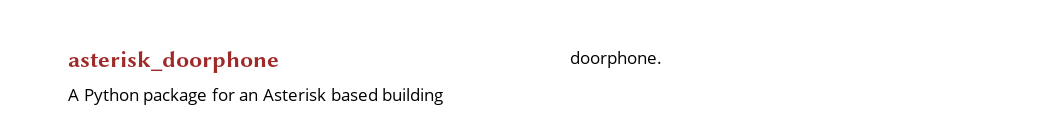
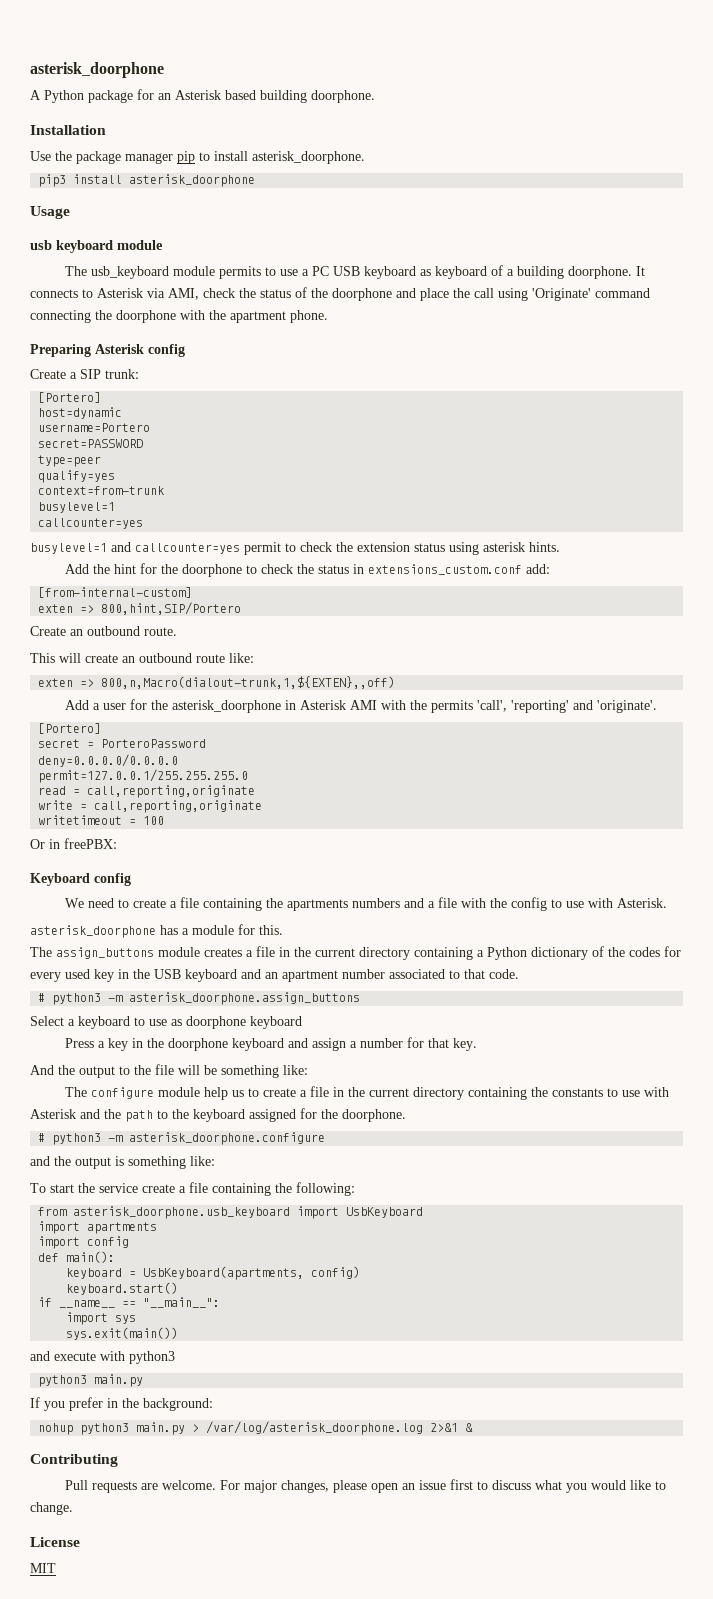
(662, 59) none -> [30,125,106,135] [30,151,365,164] [38,174,256,187] [30,206,70,219] [30,240,163,253] [65,265,646,279] [30,287,650,301] [30,310,328,323] [30,344,185,357] [30,369,139,379] [38,392,102,403] [38,407,123,419] [38,423,151,432] [38,439,144,448] [38,455,102,467] [38,470,116,483] [38,486,165,495] [38,502,116,513] [38,518,144,529] [30,542,560,555] [65,563,551,577] [38,587,193,598] [38,602,242,615] [30,626,177,636] [30,653,254,663] [38,676,396,689] [65,699,658,713] [38,723,102,734] [38,739,207,748] [38,754,179,767] [38,769,249,783] [38,785,256,798] [38,800,263,813] [38,815,165,825] [30,838,117,849] [30,873,131,886] [65,897,668,911] [30,924,283,938] [30,946,681,960] [30,969,519,982] [38,992,361,1005] [30,1016,302,1029] [65,1037,478,1051] [30,1064,308,1078] [65,1086,670,1100] [30,1108,406,1122] [38,1132,326,1145] [30,1156,215,1169] [30,1182,355,1196] [38,1206,424,1219] [38,1221,158,1234] [38,1236,130,1249] [38,1251,116,1263] [66,1266,361,1280] [66,1282,179,1295] [38,1297,221,1308] [66,1312,137,1325] [66,1327,179,1340] [30,1351,175,1364] [38,1374,144,1387] [30,1397,213,1411] [38,1421,474,1435] [30,1454,118,1467] [65,1479,667,1493] [30,1502,73,1515] [30,1537,80,1547] [30,1563,56,1573] // Installation // Use the package manager pip to install asterisk_doorphone. // pip3 install asterisk_doorphone // Usage // usb keyboard module // The usb_keyboard module permits to use a PC USB keyboard as keyboard of a building doorphone. It connects to Asterisk via AMI, check the status of the doorphone and place the call using 'Originate' command connecting the doorphone with the apartment phone. // Preparing Asterisk config // Create a SIP trunk: // [Portero] // host=dynamic // username=Portero // secret=PASSWORD // type=peer // qualify=yes // context=from-trunk // busylevel=1 // callcounter=yes // busylevel=1 and callcounter=yes permit to check the extension status using asterisk hints. // Add the hint for the doorphone to check the status in extensions_custom.conf add: // [from-internal-custom] // exten => 800,hint,SIP/Portero // Create an outbound route. // This will create an outbound route like: // exten => 800,n,Macro(dialout-trunk,1,${EXTEN},,off) // Add a user for the asterisk_doorphone in Asterisk AMI with the permits 'call', 'reporting' and 'originate'. // [Portero] // secret = PorteroPassword // deny=0.0.0.0/0.0.0.0 // permit=127.0.0.1/255.255.255.0 // read = call,reporting,originate // write = call,reporting,originate // writetimeout = 100 // Or in freePBX: // Keyboard config // We need to create a file containing the apartments numbers and a file with the config to use with Asterisk. // asterisk_doorphone has a module for this. // The assign_buttons module creates a file in the current directory containing a Python dictionary of the codes for every used key in the USB keyboard and an apartment number associated to that code. // # python3 -m asterisk_doorphone.assign_buttons // Select a keyboard to use as doorphone keyboard // Press a key in the doorphone keyboard and assign a number for that key. // And the output to the file will be something like: // The configure module help us to create a file in the current directory containing the constants to use with Asterisk and the path to the keyboard assigned for the doorphone. // # python3 -m asterisk_doorphone.configure // and the output is something like: // To start the service create a file containing the following: // from asterisk_doorphone.usb_keyboard import UsbKeyboard // import apartments // import config // def main(): // keyboard = UsbKeyboard(apartments, config) // keyboard.start() // if __name__ == "__main__": // import sys // sys.exit(main()) // and execute with python3 // python3 main.py // If you prefer in the background: // nohup python3 main.py > /var/log/asterisk_doorphone.log 2>&1 & // Contributing // Pull requests are welcome. For major changes, please open an issue first to discuss what you would like to change. // License // MIT

